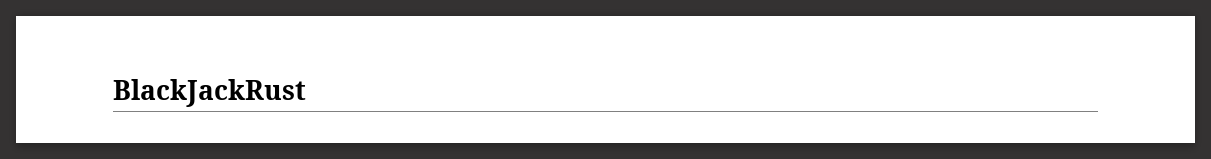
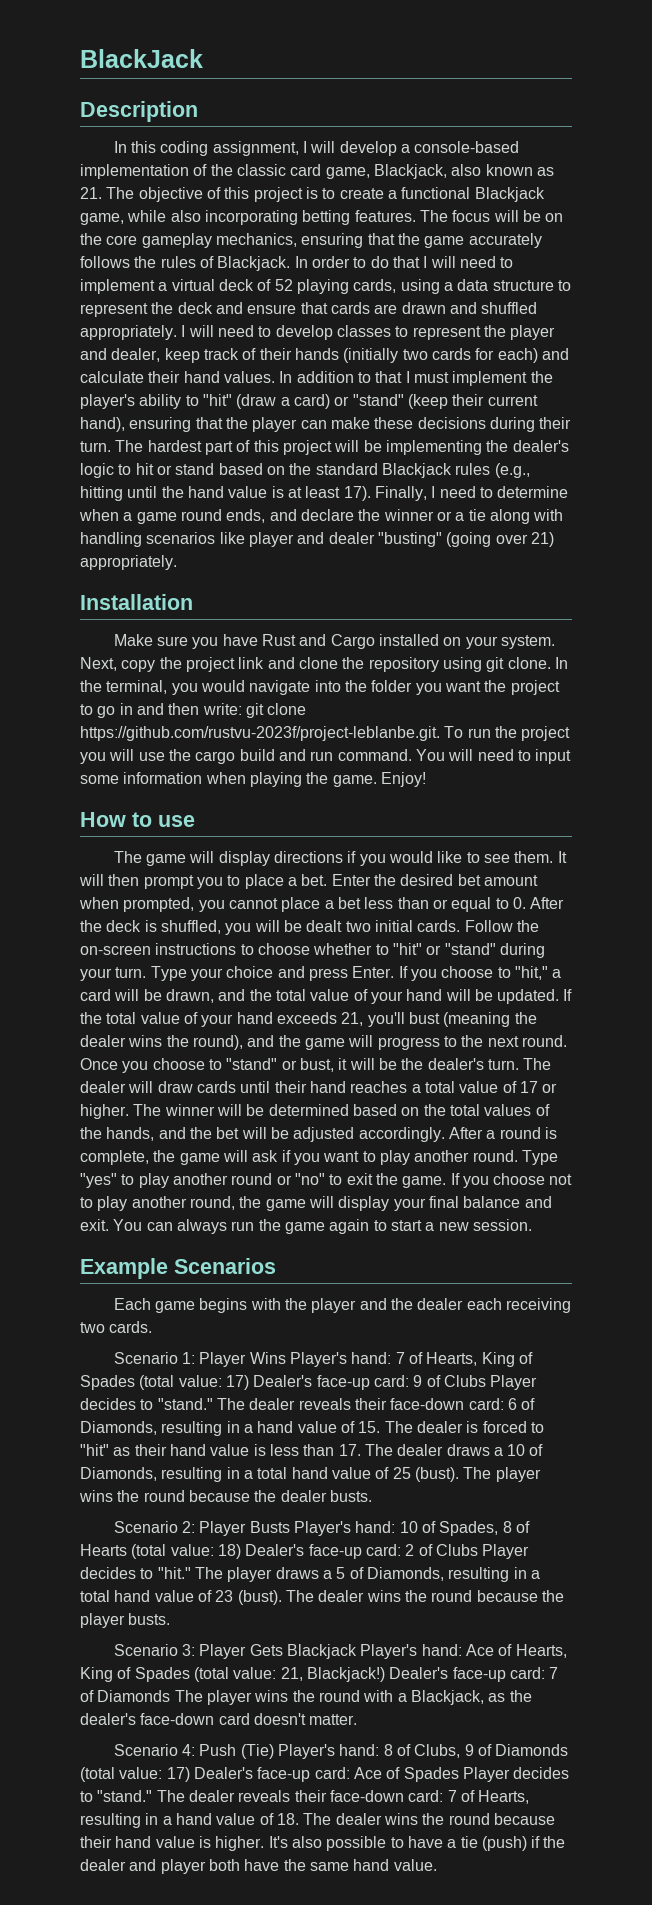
[113,79,306,107] BlackJackRust -> [80,49,203,68] [80,101,198,122] [113,141,520,156] [80,164,554,179] [80,187,545,202] [80,210,564,225] [80,233,542,248] [80,256,514,271] [80,279,571,294] [80,302,538,317] [80,325,556,340] [80,348,569,363] [80,371,553,386] [80,394,538,409] [80,417,572,432] [80,440,569,455] [80,463,530,478] [80,486,569,501] [79,509,564,524] [80,532,554,547] [80,555,177,570] [80,594,193,610] [113,634,555,649] [80,657,568,672] [80,680,560,695] [80,703,307,718] [80,726,571,741] [80,749,572,764] [80,772,426,787] [80,812,195,827] [113,851,567,866] [79,874,538,889] [79,897,565,912] [80,920,539,935] [80,943,545,958] [80,966,562,981] [80,989,573,1004] [80,1012,537,1027] [80,1035,567,1050] [80,1058,552,1073] [80,1081,558,1093] [80,1104,550,1119] [80,1127,557,1142] [80,1150,558,1165] [80,1173,573,1188] [80,1196,552,1211] [80,1219,532,1234] [80,1258,276,1279] [113,1298,571,1313] [80,1321,153,1333] [113,1352,533,1367] [80,1375,538,1390] [80,1398,536,1410] [80,1421,544,1436] [80,1444,544,1456] [80,1467,541,1482] [79,1490,372,1502] [113,1521,530,1536] [80,1544,530,1559] [80,1567,540,1582] [80,1590,564,1605] [80,1613,171,1628] [113,1644,567,1659] [80,1667,559,1682] [80,1690,532,1705] [80,1713,358,1725] [113,1744,569,1759] [80,1767,570,1782] [80,1790,530,1804] [80,1813,555,1828] [80,1836,566,1851] [80,1859,437,1874] BlackJack // Description // In this coding assignment, I will develop a console-based implementation of the classic card game, Blackjack, also known as 21. The objective of this project is to create a functional Blackjack game, while also incorporating betting features. The focus will be on the core gameplay mechanics, ensuring that the game accurately follows the rules of Blackjack. In order to do that I will need to implement a virtual deck of 52 playing cards, using a data structure to represent the deck and ensure that cards are drawn and shuffled appropriately. I will need to develop classes to represent the player and dealer, keep track of their hands (initially two cards for each) and calculate their hand values. In addition to that I must implement the player's ability to "hit" (draw a card) or "stand" (keep their current hand), ensuring that the player can make these decisions during their turn. The hardest part of this project will be implementing the dealer's logic to hit or stand based on the standard Blackjack rules (e.g., hitting until the hand value is at least 17). Finally, I need to determine when a game round ends, and declare the winner or a tie along with handling scenarios like player and dealer "busting" (going over 21) appropriately. // Installation // Make sure you have Rust and Cargo installed on your system. Next, copy the project link and clone the repository using git clone. In the terminal, you would navigate into the folder you want the project to go in and then write: git clone https://github.com/rustvu-2023f/project-leblanbe.git. To run the project you will use the cargo build and run command. You will need to input some information when playing the game. Enjoy! // How to use // The game will display directions if you would like to see them. It will then prompt you to place a bet. Enter the desired bet amount when prompted, you cannot place a bet less than or equal to 0. After the deck is shuffled, you will be dealt two initial cards. Follow the on-screen instructions to choose whether to "hit" or "stand" during your turn. Type your choice and press Enter. If you choose to "hit," a card will be drawn, and the total value of your hand will be updated. If the total value of your hand exceeds 21, you'll bust (meaning the dealer wins the round), and the game will progress to the next round. Once you choose to "stand" or bust, it will be the dealer's turn. The dealer will draw cards until their hand reaches a total value of 17 or higher. The winner will be determined based on the total values of the hands, and the bet will be adjusted accordingly. After a round is complete, the game will ask if you want to play another round. Type "yes" to play another round or "no" to exit the game. If you choose not to play another round, the game will display your final balance and exit. You can always run the game again to start a new session. // Example Scenarios // Each game begins with the player and the dealer each receiving two cards. // Scenario 1: Player Wins Player's hand: 7 of Hearts, King of Spades (total value: 17) Dealer's face-up card: 9 of Clubs Player decides to "stand." The dealer reveals their face-down card: 6 of Diamonds, resulting in a hand value of 15. The dealer is forced to "hit" as their hand value is less than 17. The dealer draws a 10 of Diamonds, resulting in a total hand value of 25 (bust). The player wins the round because the dealer busts. // Scenario 2: Player Busts Player's hand: 10 of Spades, 8 of Hearts (total value: 18) Dealer's face-up card: 2 of Clubs Player decides to "hit." The player draws a 5 of Diamonds, resulting in a total hand value of 23 (bust). The dealer wins the round because the player busts. // Scenario 3: Player Gets Blackjack Player's hand: Ace of Hearts, King of Spades (total value: 21, Blackjack!) Dealer's face-up card: 7 of Diamonds The player wins the round with a Blackjack, as the dealer's face-down card doesn't matter. // Scenario 4: Push (Tie) Player's hand: 8 of Clubs, 9 of Diamonds (total value: 17) Dealer's face-up card: Ace of Spades Player decides to "stand." The dealer reveals their face-down card: 7 of Hearts, resulting in a hand value of 18. The dealer wins the round because their hand value is higher. It's also possible to have a tie (push) if the dealer and player both have the same hand value.

